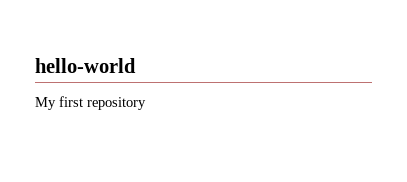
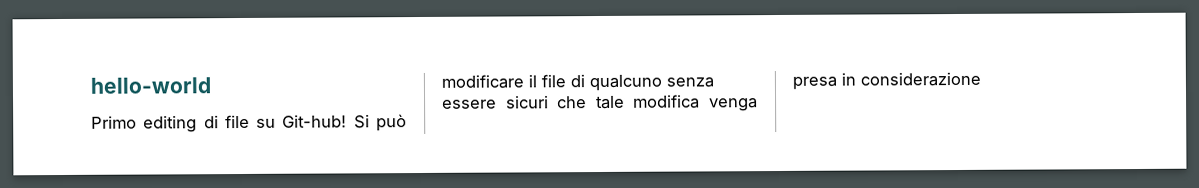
[35,96,146,110] My first repository -> [91,114,407,133] [441,74,714,92] [442,94,758,112] [792,71,981,90] Primo editing di file su Git-hub! Si può modificare il file di qualcuno senza essere sicuri che tale modifica venga presa in considerazione

